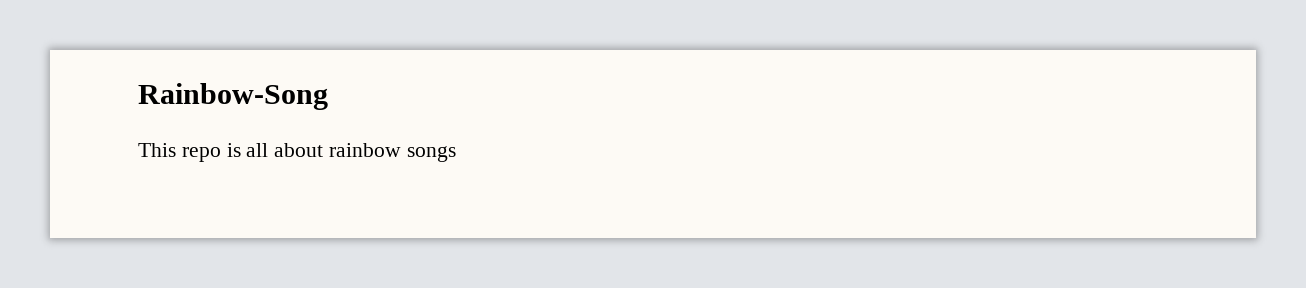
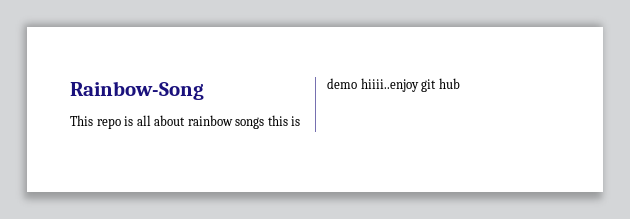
(456, 154) none -> [267,115,301,126] [327,78,460,92] this is demo hiiii..enjoy git hub

